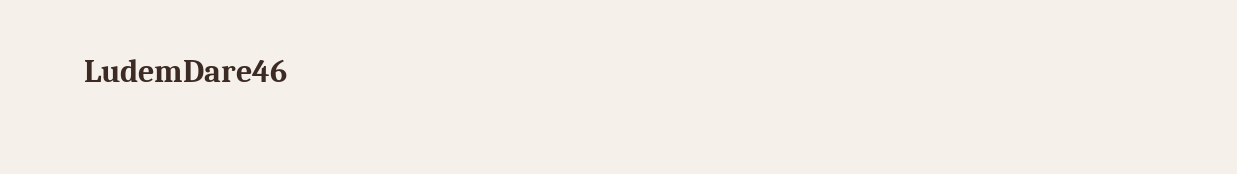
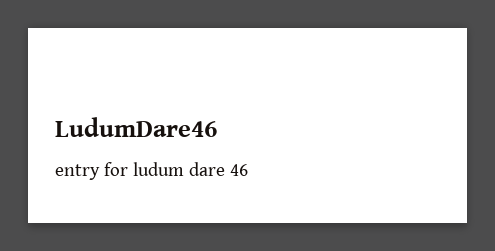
[84,59,287,82] LudemDare46 -> [55,117,217,137] [55,162,248,180] LudumDare46 // entry for ludum dare 46

